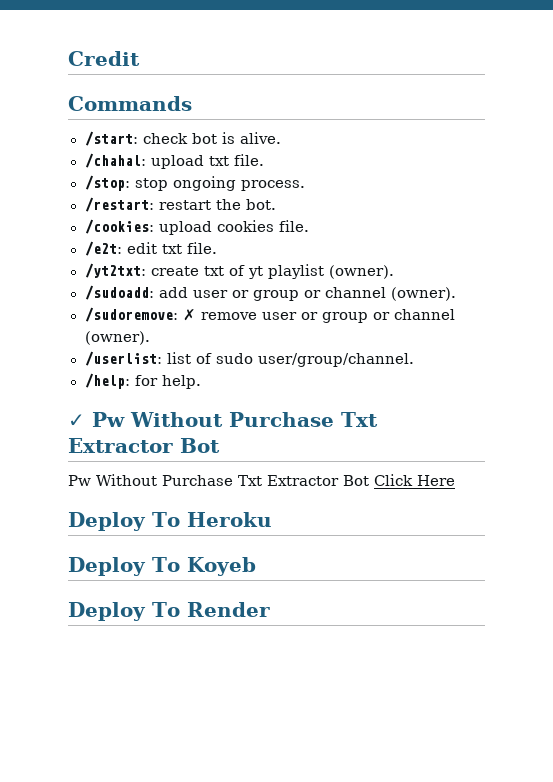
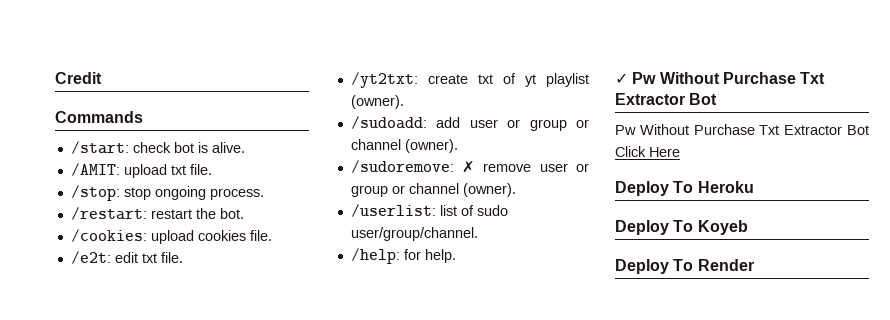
[84,153,146,168] /chahal: -> [70,163,120,176] /AMIT:

